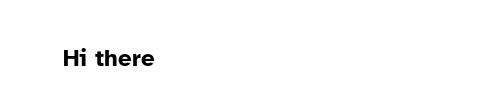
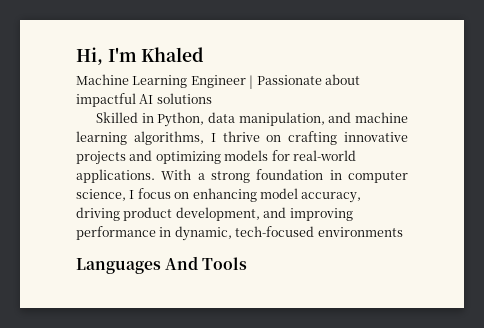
[63,48,155,66] Hi there -> [76,47,205,65] [76,74,360,89] [76,93,212,107] [96,112,408,127] [76,131,409,145] [76,150,356,165] [76,169,408,183] [76,188,362,203] [76,207,353,221] [76,226,403,241] [76,256,248,274] Hi, I'm Khaled // Machine Learning Engineer | Passionate about impactful AI solutions // Skilled in Python, data manipulation, and machine learning algorithms, I thrive on crafting innovative projects and optimizing models for real-world applications. With a strong foundation in computer science, I focus on enhancing model accuracy, driving product development, and improving performance in dynamic, tech-focused environments // Languages And Tools

